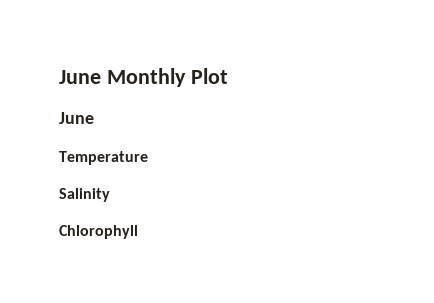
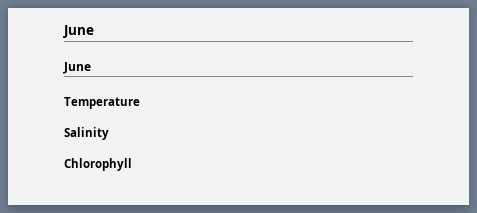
[59,68,228,87] June Monthly Plot -> [63,25,94,38] June

